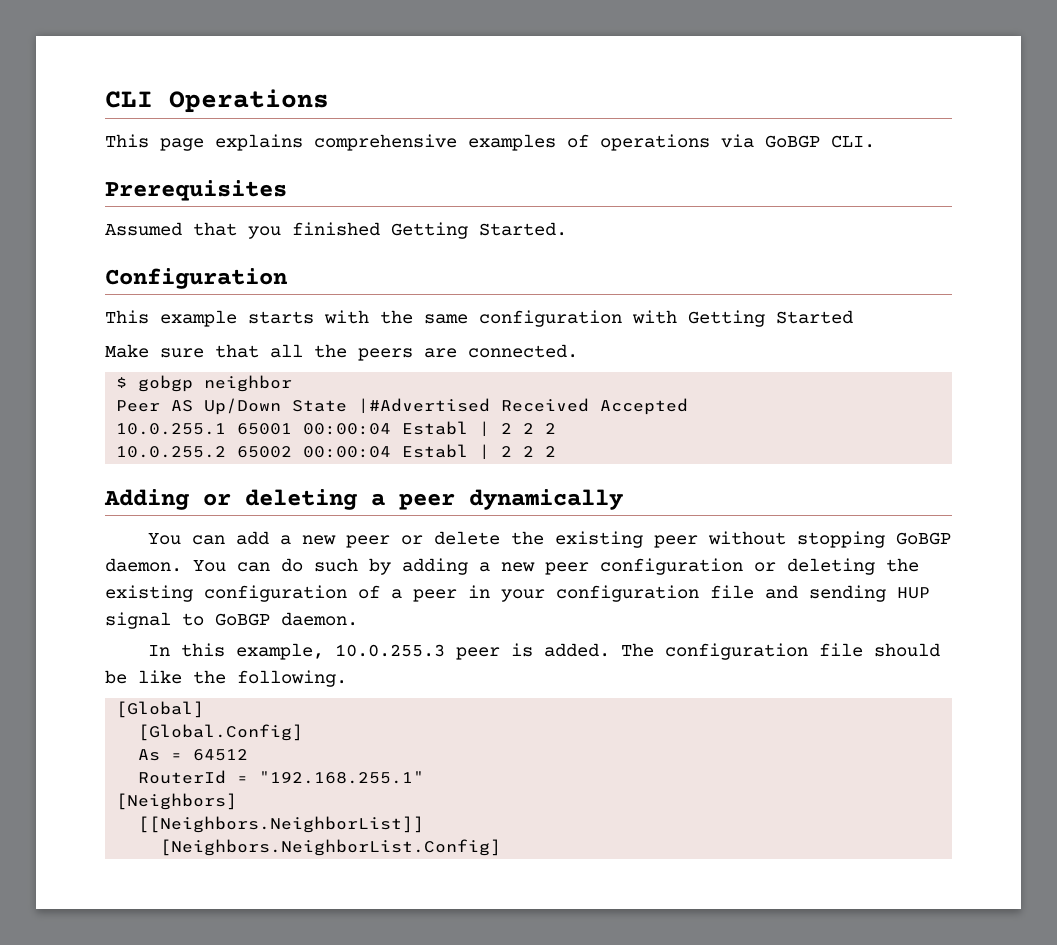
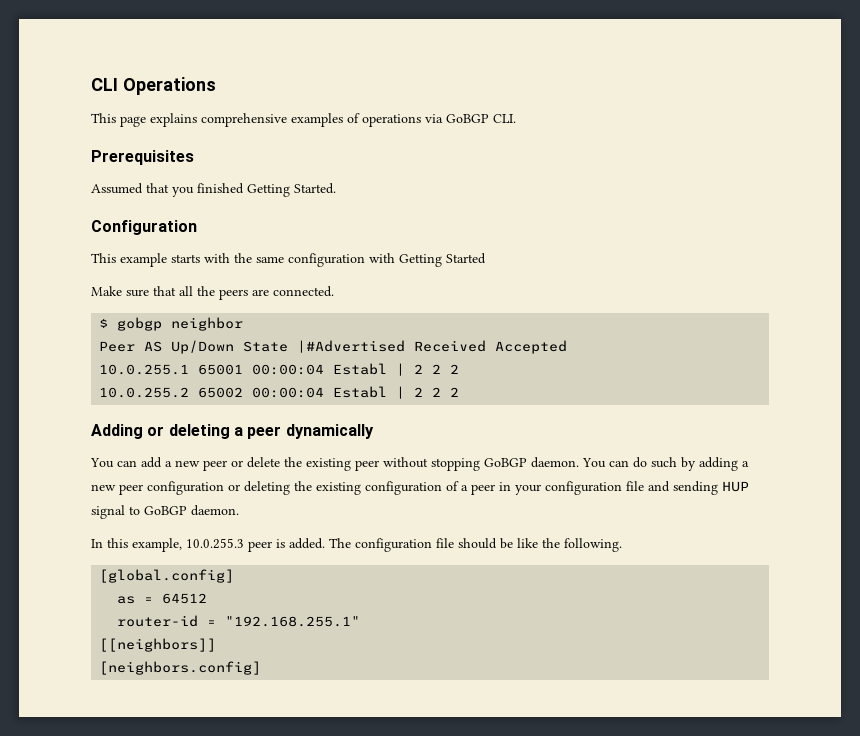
[116,701,205,718] [138,724,304,741] [138,749,161,761] [Global] // [Global.Config] // As -> [99,569,235,583] [117,596,136,604] [global.config] // as
[138,770,227,784] RouterId -> [117,615,199,627] router-id
[116,793,238,810] [138,816,425,833] [160,839,502,856] [Neighbors] // [[Neighbors.NeighborList]] // [Neighbors.NeighborList.Config] -> [99,638,217,652] [99,661,262,675] [[neighbors]] // [neighbors.config]

